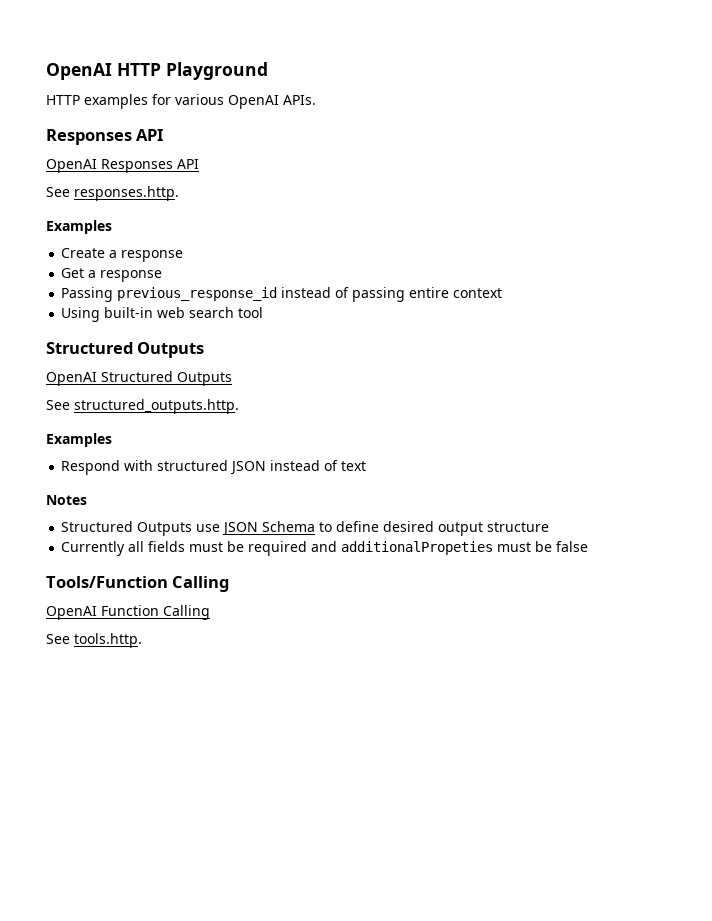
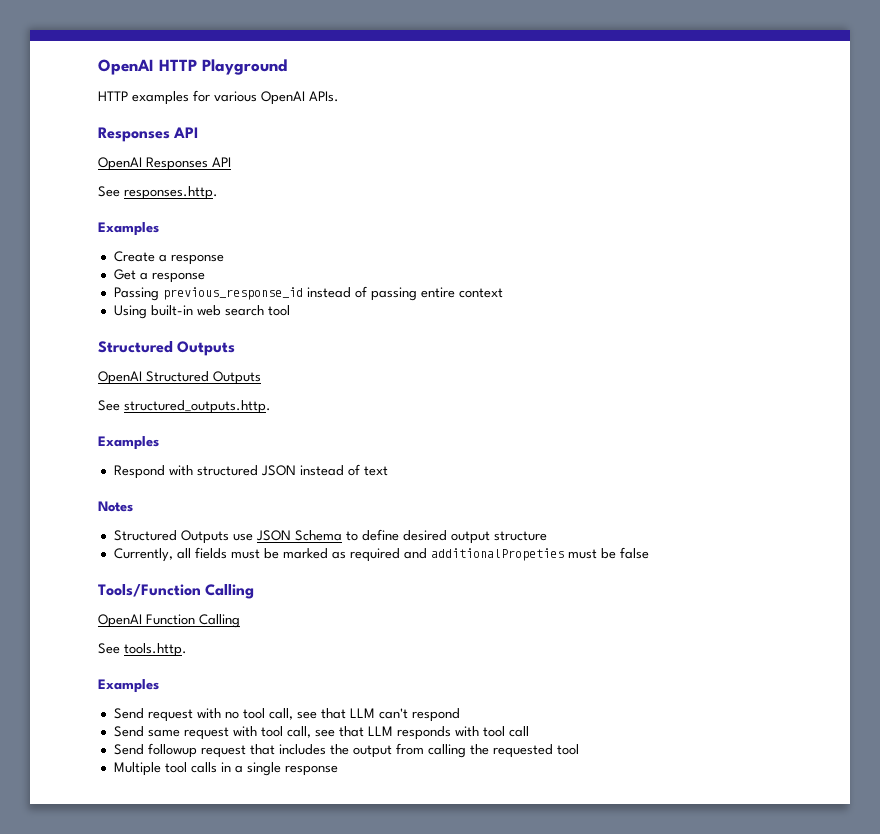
[61,541,126,556] Currently -> [113,548,173,562] Currently,
(245, 546) none -> [282,548,346,559] marked as
(142, 640) none -> [98,679,159,693] [113,708,460,722] [113,726,529,740] [113,743,579,758] [113,762,338,776] // Examples // Send request with no tool call, see that LLM can't respond // Send same request with tool call, see that LLM responds with tool call // Send followup request that includes the output from calling the requested tool // Multiple tool calls in a single response

